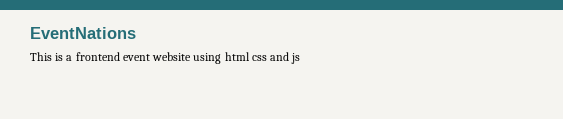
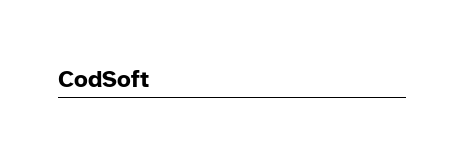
[30,27,136,39] [30,52,301,64] EventNations // This is a frontend event website using html css and js -> [58,70,149,87] CodSoft

